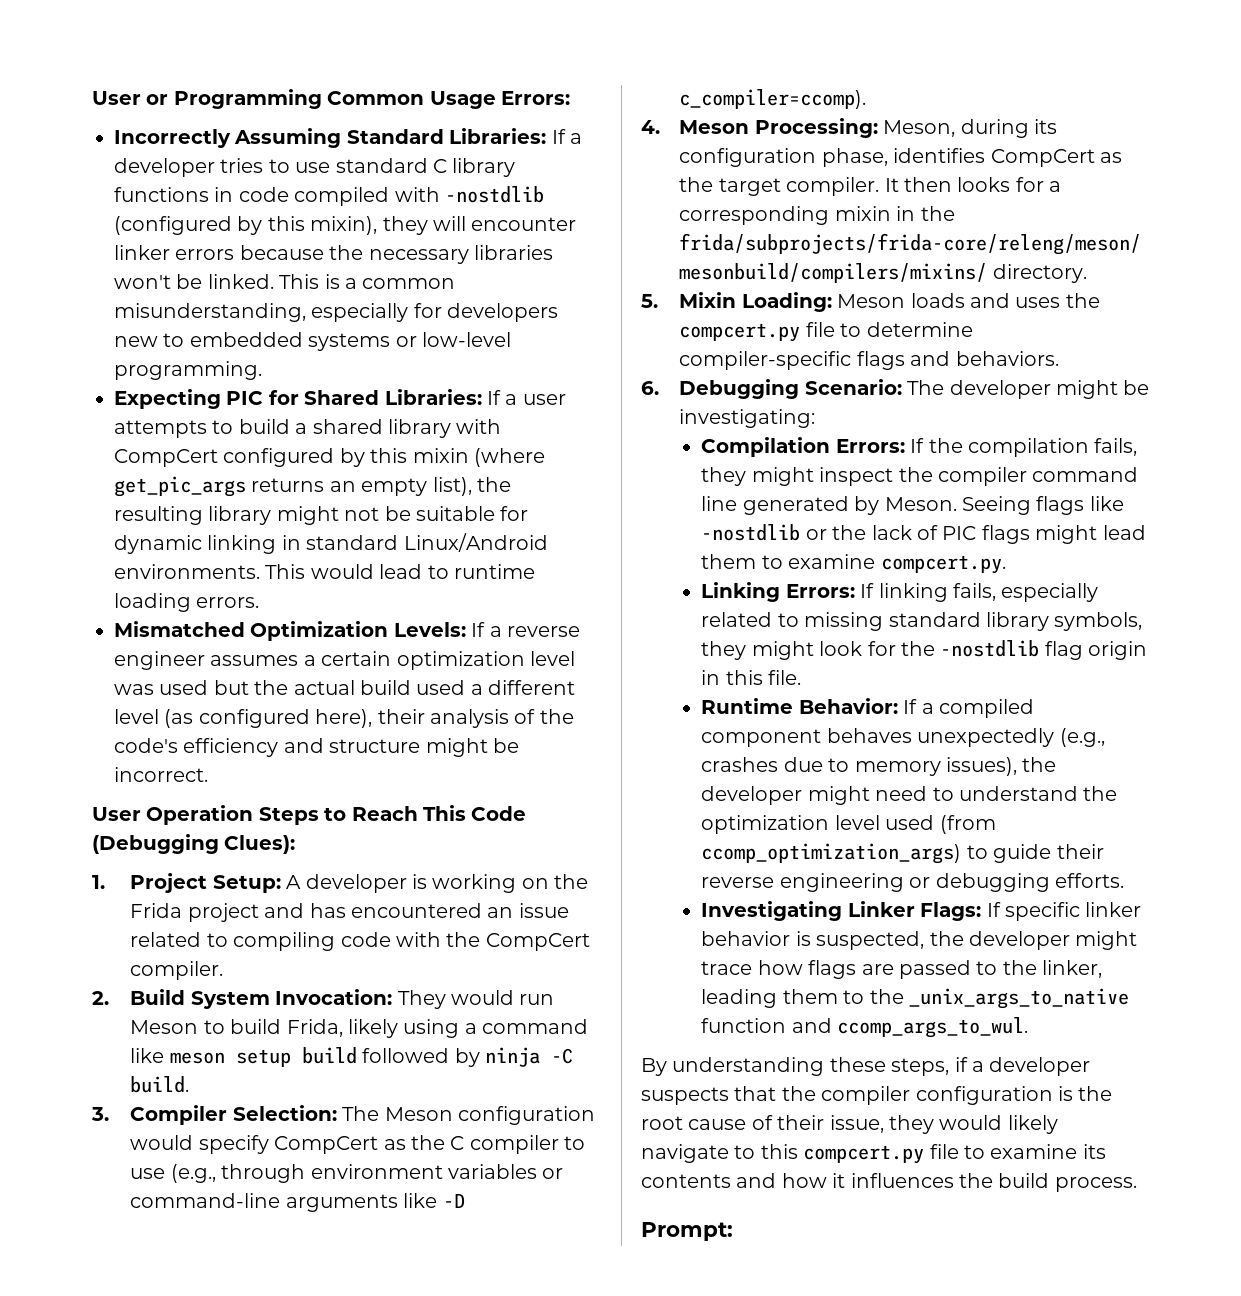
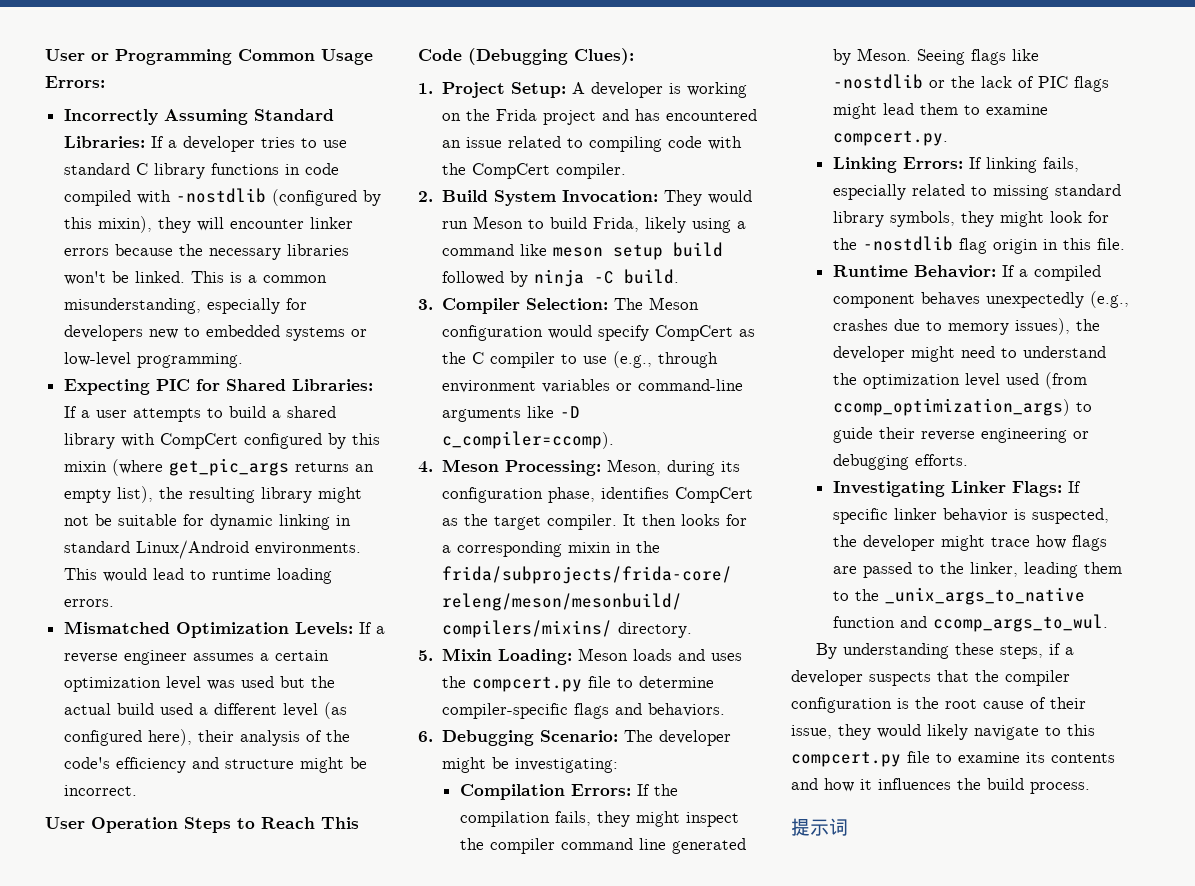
[641,1222,733,1241] Prompt: -> [791,818,848,836] 提示词

